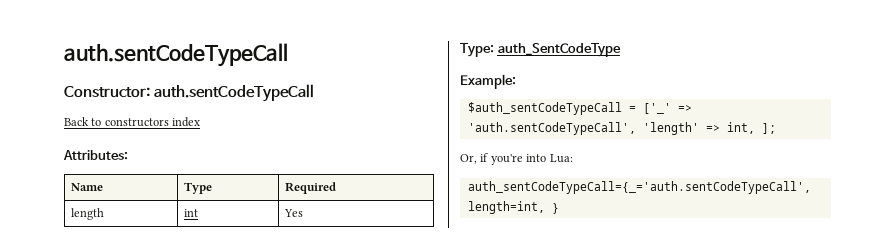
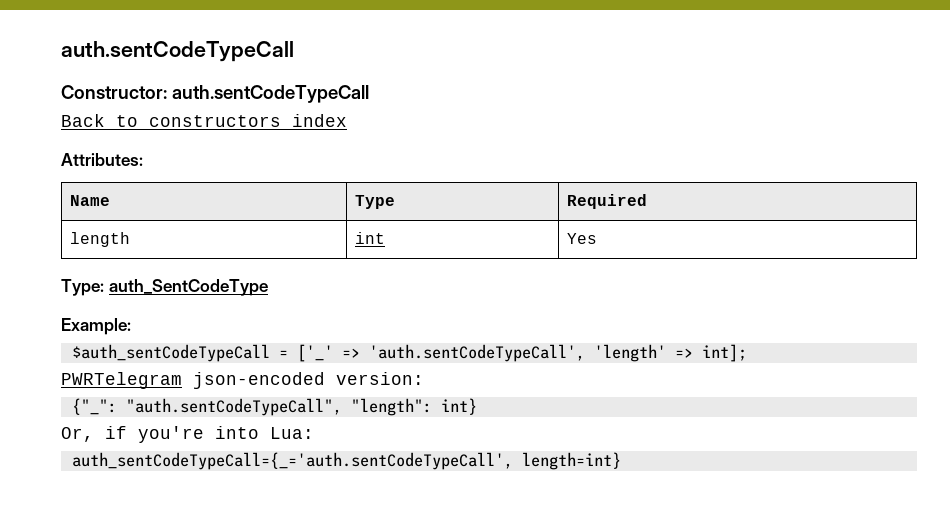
[726,122,776,134] int, ]; -> [701,344,747,362] [61,372,424,389] [71,398,477,416] int]; // PWRTelegram json-encoded version: // {"_": "auth.sentCodeTypeCall", "length": int}
[467,201,559,214] length=int, } -> [521,452,621,470] length=int}

